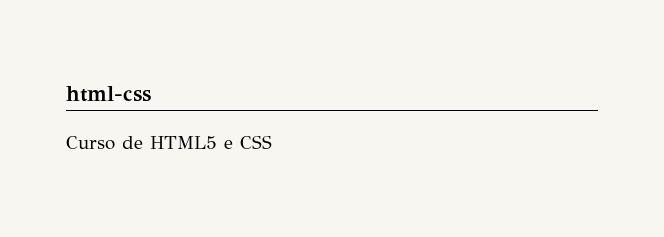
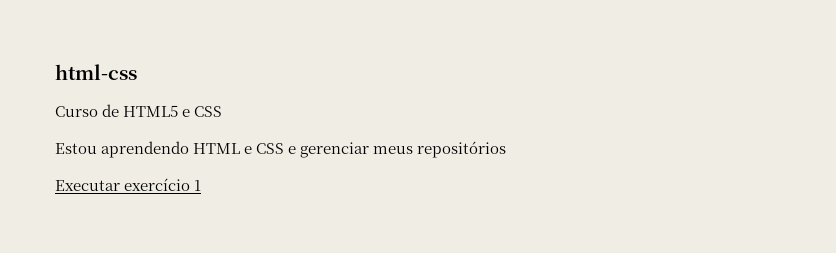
(272, 142) none -> [55,141,507,158] [55,178,202,191] // Estou aprendendo HTML e CSS e gerenciar meus repositórios // Executar exercício 1

